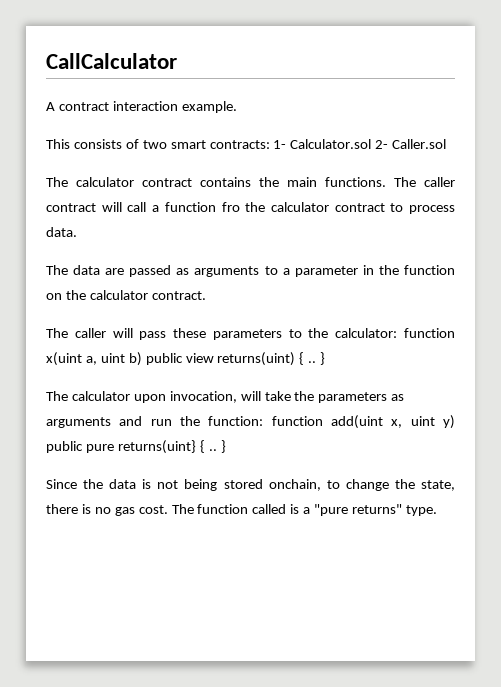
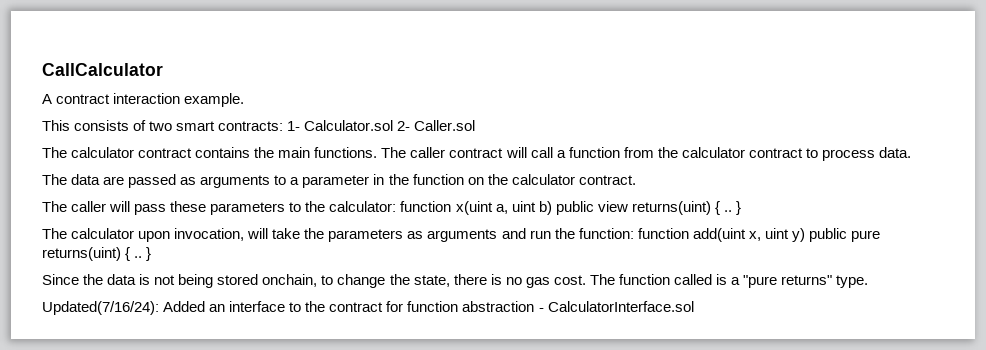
[221,202,240,212] fro -> [623,147,654,158] from
[117,440,196,454] returns(uint} -> [42,247,121,261] returns(uint)
(437, 510) none -> [42,301,694,315] // Updated(7/16/24): Added an interface to the contract for function abstraction - CalculatorInterface.sol

